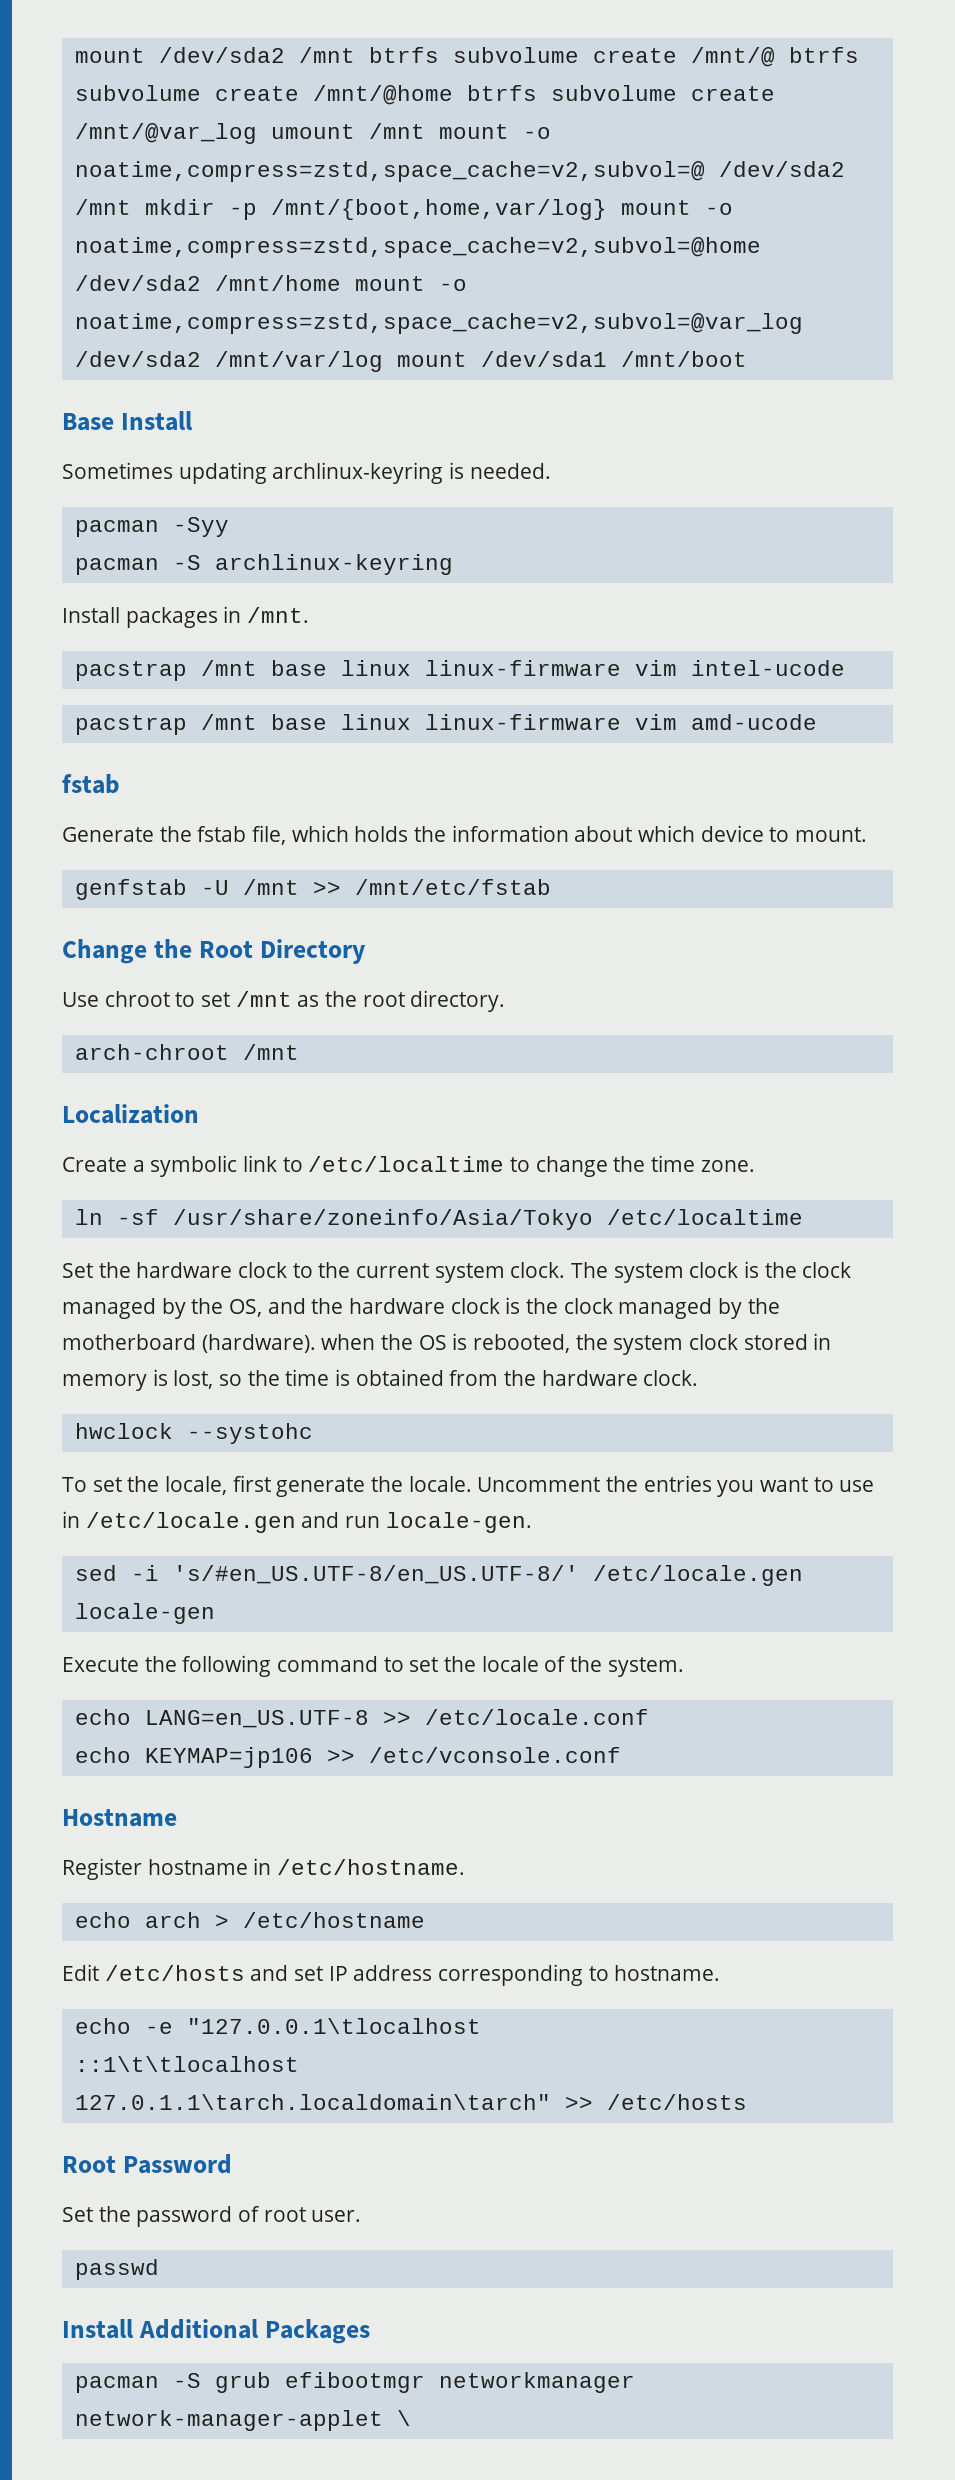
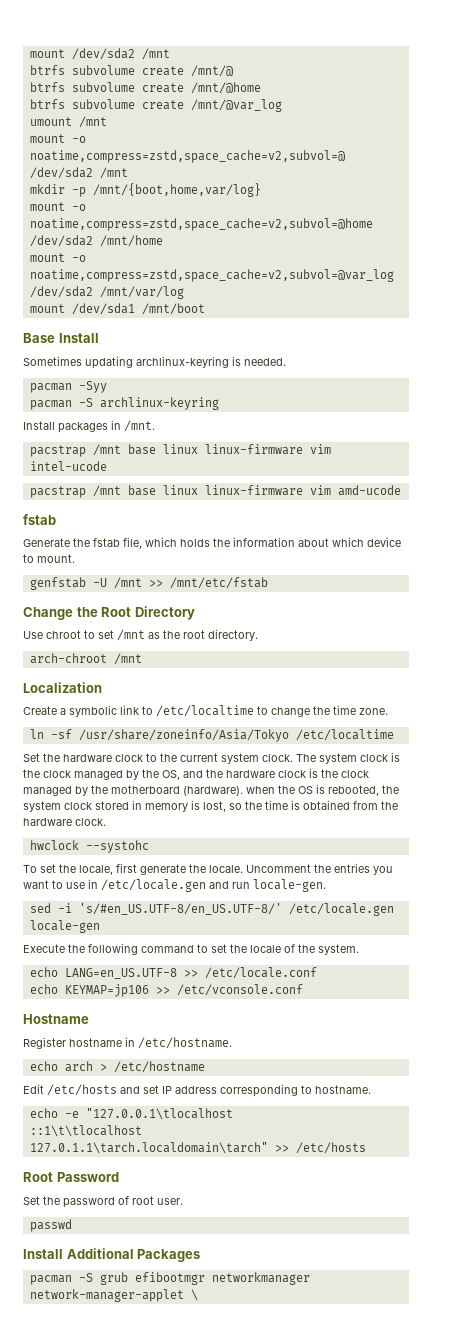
(355, 55) none -> (170, 54) //
(775, 57) none -> (233, 71) //
(453, 95) none -> (261, 88) //
(257, 133) none -> (282, 105) //
(425, 131) none -> (107, 122) //
(131, 207) none -> (128, 173) //
(607, 209) none -> (261, 190) //
(341, 283) none -> (163, 241) //
(383, 361) none -> (184, 292) //

